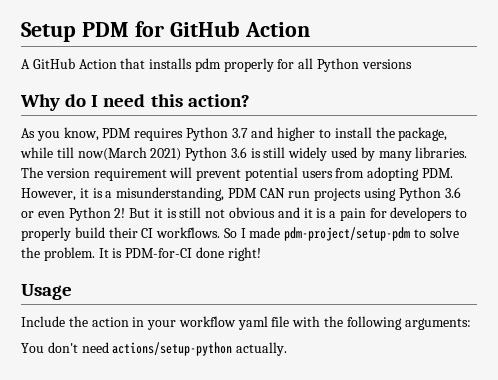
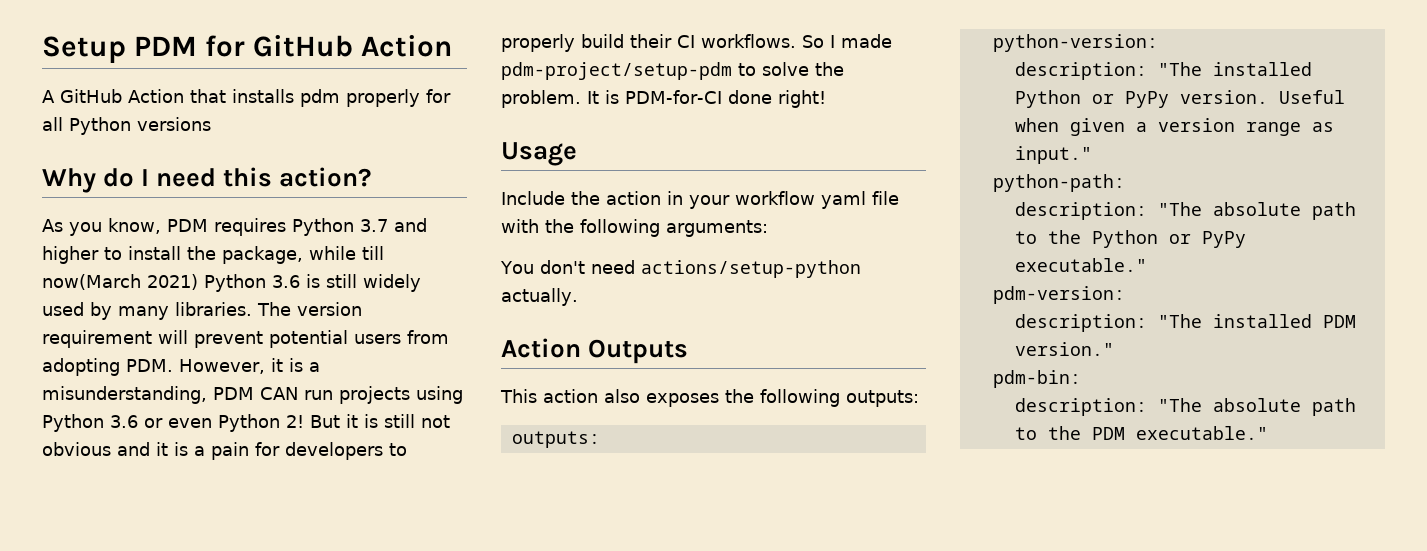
(288, 349) none -> [501,338,689,364] [500,389,919,407] [511,431,600,448] [992,34,1158,52] [1014,62,1312,80] [1014,90,1345,108] [1014,118,1334,136] [1014,146,1092,164] [992,174,1125,192] [1014,202,1356,220] [1014,230,1246,248] [1014,258,1147,272] [992,286,1125,304] [1014,314,1356,332] [1014,342,1114,356] [992,370,1081,388] [1014,398,1356,416] [1014,426,1268,440] // Action Outputs // This action also exposes the following outputs: // outputs: // python-version: // description: "The installed Python or PyPy version. Useful when given a version range as input." // python-path: // description: "The absolute path to the Python or PyPy executable." // pdm-version: // description: "The installed PDM version." // pdm-bin: // description: "The absolute path to the PDM executable."

